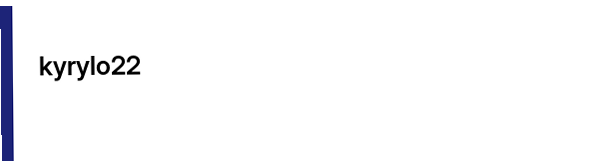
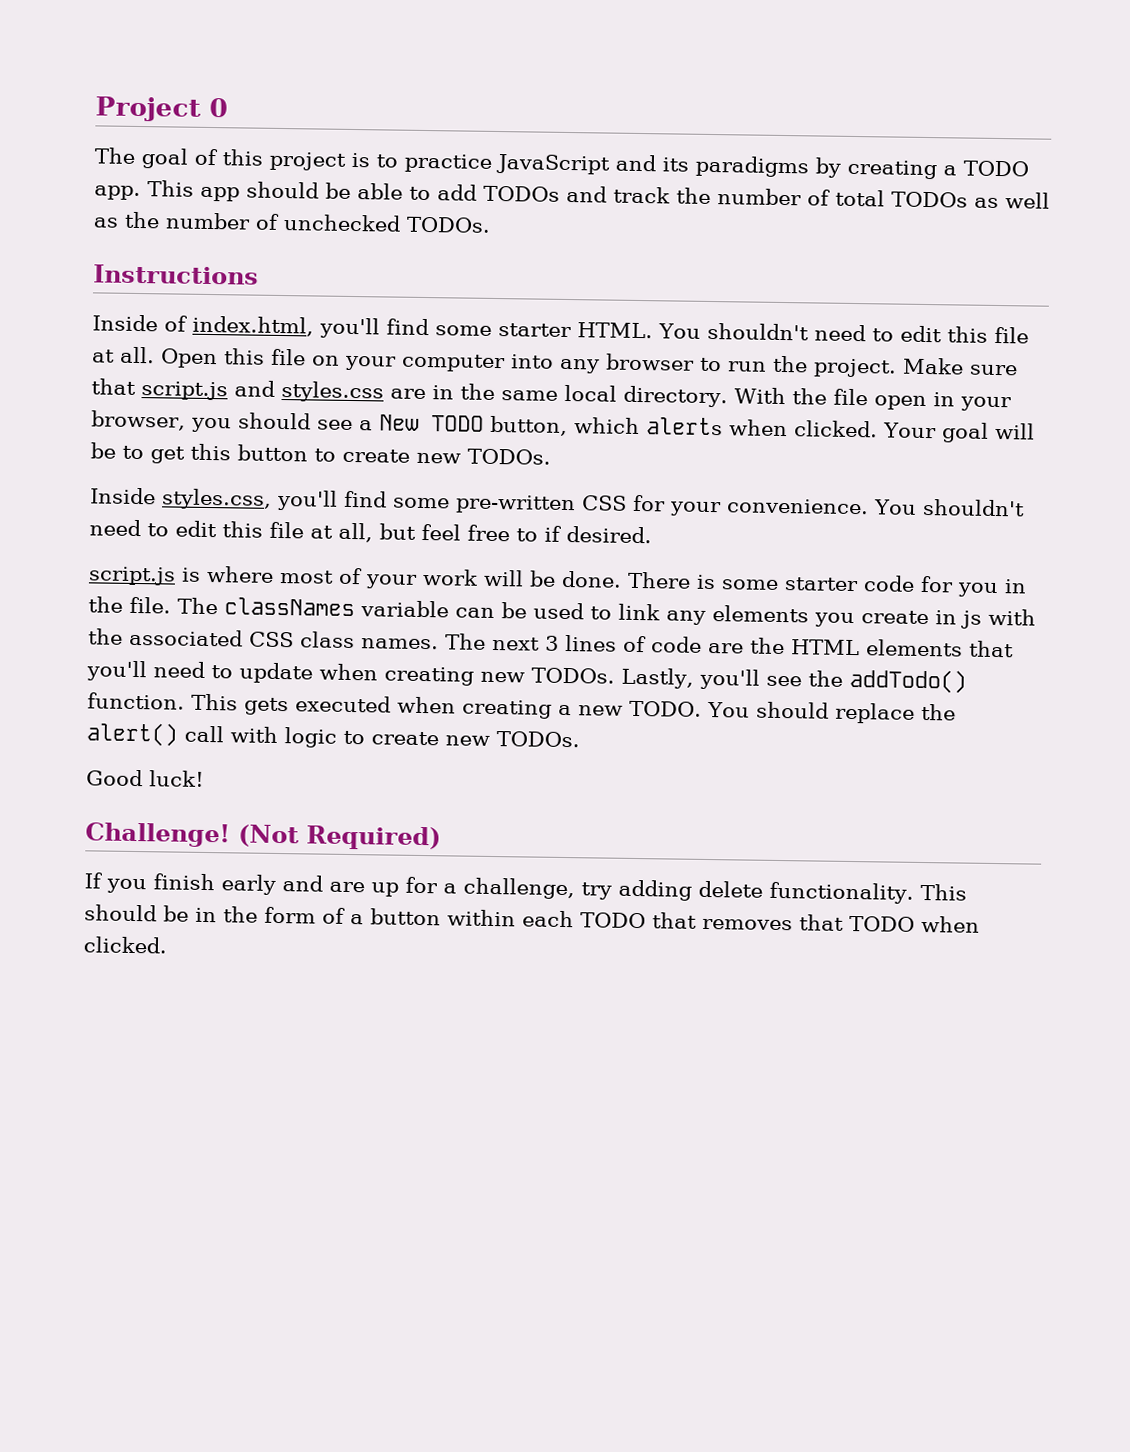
[38,55,141,82] kyrylo22 -> [95,96,228,122] [94,147,1029,180] [94,180,1050,209] [93,211,491,233] [93,264,259,285] [92,314,1029,344] [92,346,1018,378] [91,378,1012,412] [91,410,1035,443] [90,442,551,465] [90,487,1025,517] [89,519,652,544] [88,565,1027,598] [88,596,1036,629] [88,628,1014,658] [86,660,967,694] [87,692,956,724] [86,722,580,748] [86,769,204,787] [85,822,441,851] [84,872,967,904] [84,904,980,933] [83,936,168,954] Project 0 // The goal of this project is to practice JavaScript and its paradigms by creating a TODO app. This app should be able to add TODOs and track the number of total TODOs as well as the number of unchecked TODOs. // Instructions // Inside of index.html, you'll find some starter HTML. You shouldn't need to edit this file at all. Open this file on your computer into any browser to run the project. Make sure that script.js and styles.css are in the same local directory. With the file open in your browser, you should see a New TODO button, which alerts when clicked. Your goal will be to get this button to create new TODOs. // Inside styles.css, you'll find some pre-written CSS for your convenience. You shouldn't need to edit this file at all, but feel free to if desired. // script.js is where most of your work will be done. There is some starter code for you in the file. The classNames variable can be used to link any elements you create in js with the associated CSS class names. The next 3 lines of code are the HTML elements that you'll need to update when creating new TODOs. Lastly, you'll see the addTodo() function. This gets executed when creating a new TODO. You should replace the alert() call with logic to create new TODOs. // Good luck! // Challenge! (Not Required) // If you finish early and are up for a challenge, try adding delete functionality. This should be in the form of a button within each TODO that removes that TODO when clicked.

